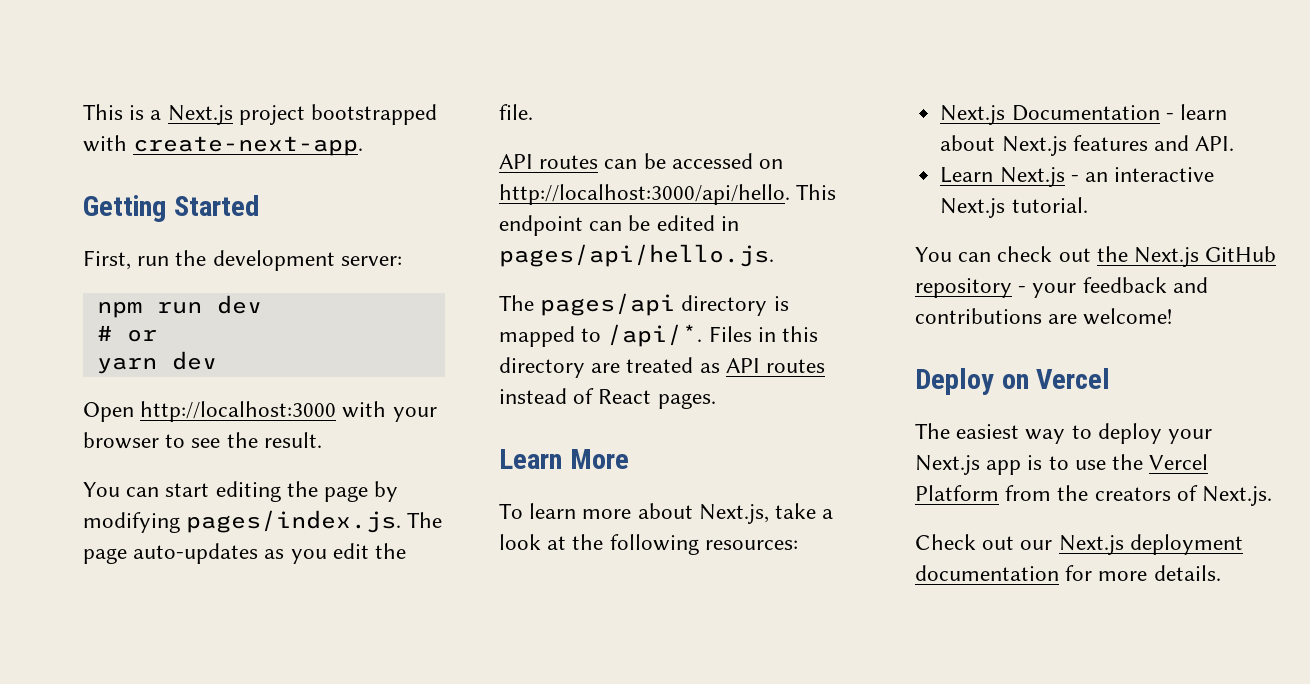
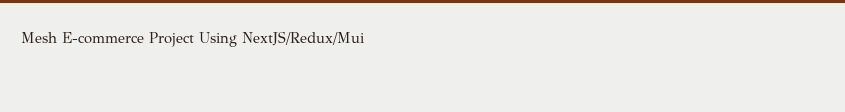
[83,104,438,125] [83,135,364,156] [83,195,259,222] [83,250,402,271] [96,295,262,318] [96,325,157,342] [96,351,217,374] [83,401,437,422] [83,432,322,449] [83,481,399,502] [83,510,443,533] [83,543,407,564] [499,104,533,120] [499,153,784,169] [499,184,837,205] [499,215,739,236] [499,244,774,267] [499,293,789,316] [499,324,819,347] [499,357,826,378] [499,388,716,409] [499,449,629,469] [499,503,834,524] [499,534,798,555] [940,104,1227,125] [940,135,1235,156] [940,167,1215,187] [940,197,1088,218] [915,246,1277,267] [915,277,1208,298] [915,308,1173,325] [915,368,1111,395] [915,423,1213,444] [915,454,1209,475] [915,485,1273,506] [915,534,1243,555] [915,565,1221,581] This is a Next.js project bootstrapped with create-next-app. // Getting Started // First, run the development server: // npm run dev // # or // yarn dev // Open http://localhost:3000 with your browser to see the result. // You can start editing the page by modifying pages/index.js. The page auto-updates as you edit the file. // API routes can be accessed on http://localhost:3000/api/hello. This endpoint can be edited in pages/api/hello.js. // The pages/api directory is mapped to /api/*. Files in this directory are treated as API routes instead of React pages. // Learn More // To learn more about Next.js, take a look at the following resources: // Next.js Documentation - learn about Next.js features and API. // Learn Next.js - an interactive Next.js tutorial. // You can check out the Next.js GitHub repository - your feedback and contributions are welcome! // Deploy on Vercel // The easiest way to deploy your Next.js app is to use the Vercel Platform from the creators of Next.js. // Check out our Next.js deployment documentation for more details. -> [21,31,365,47] Mesh E-commerce Project Using NextJS/Redux/Mui

